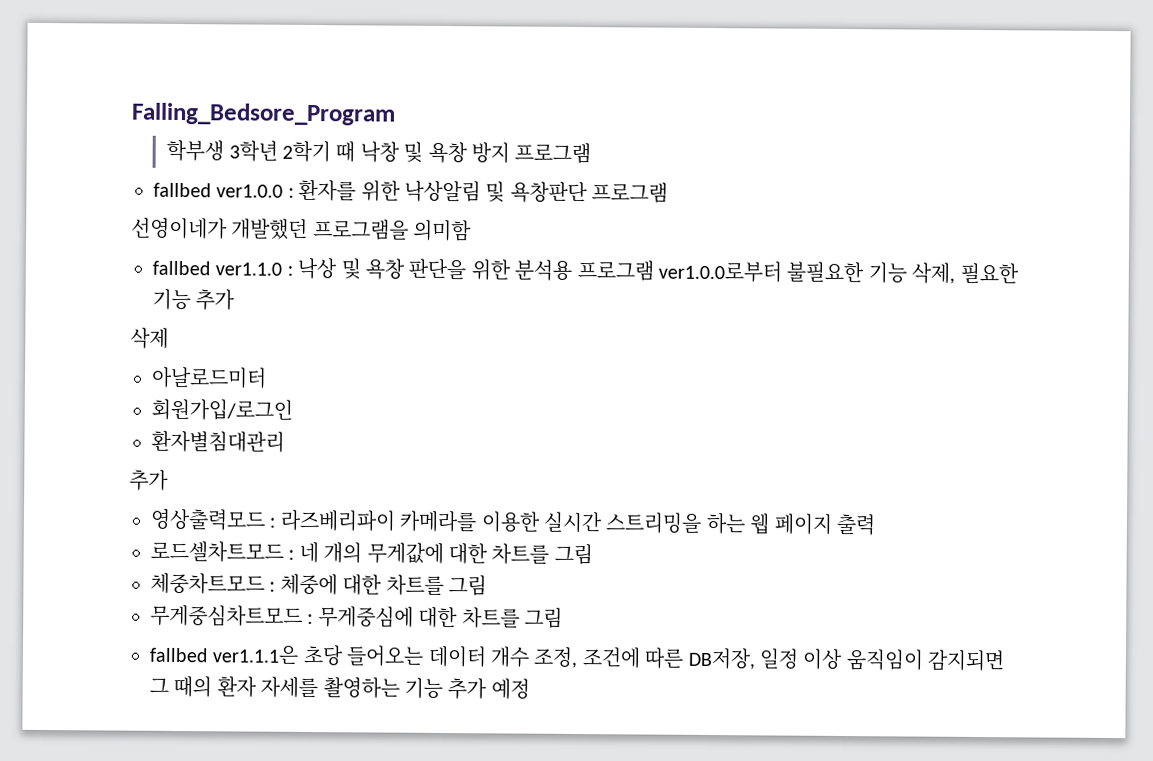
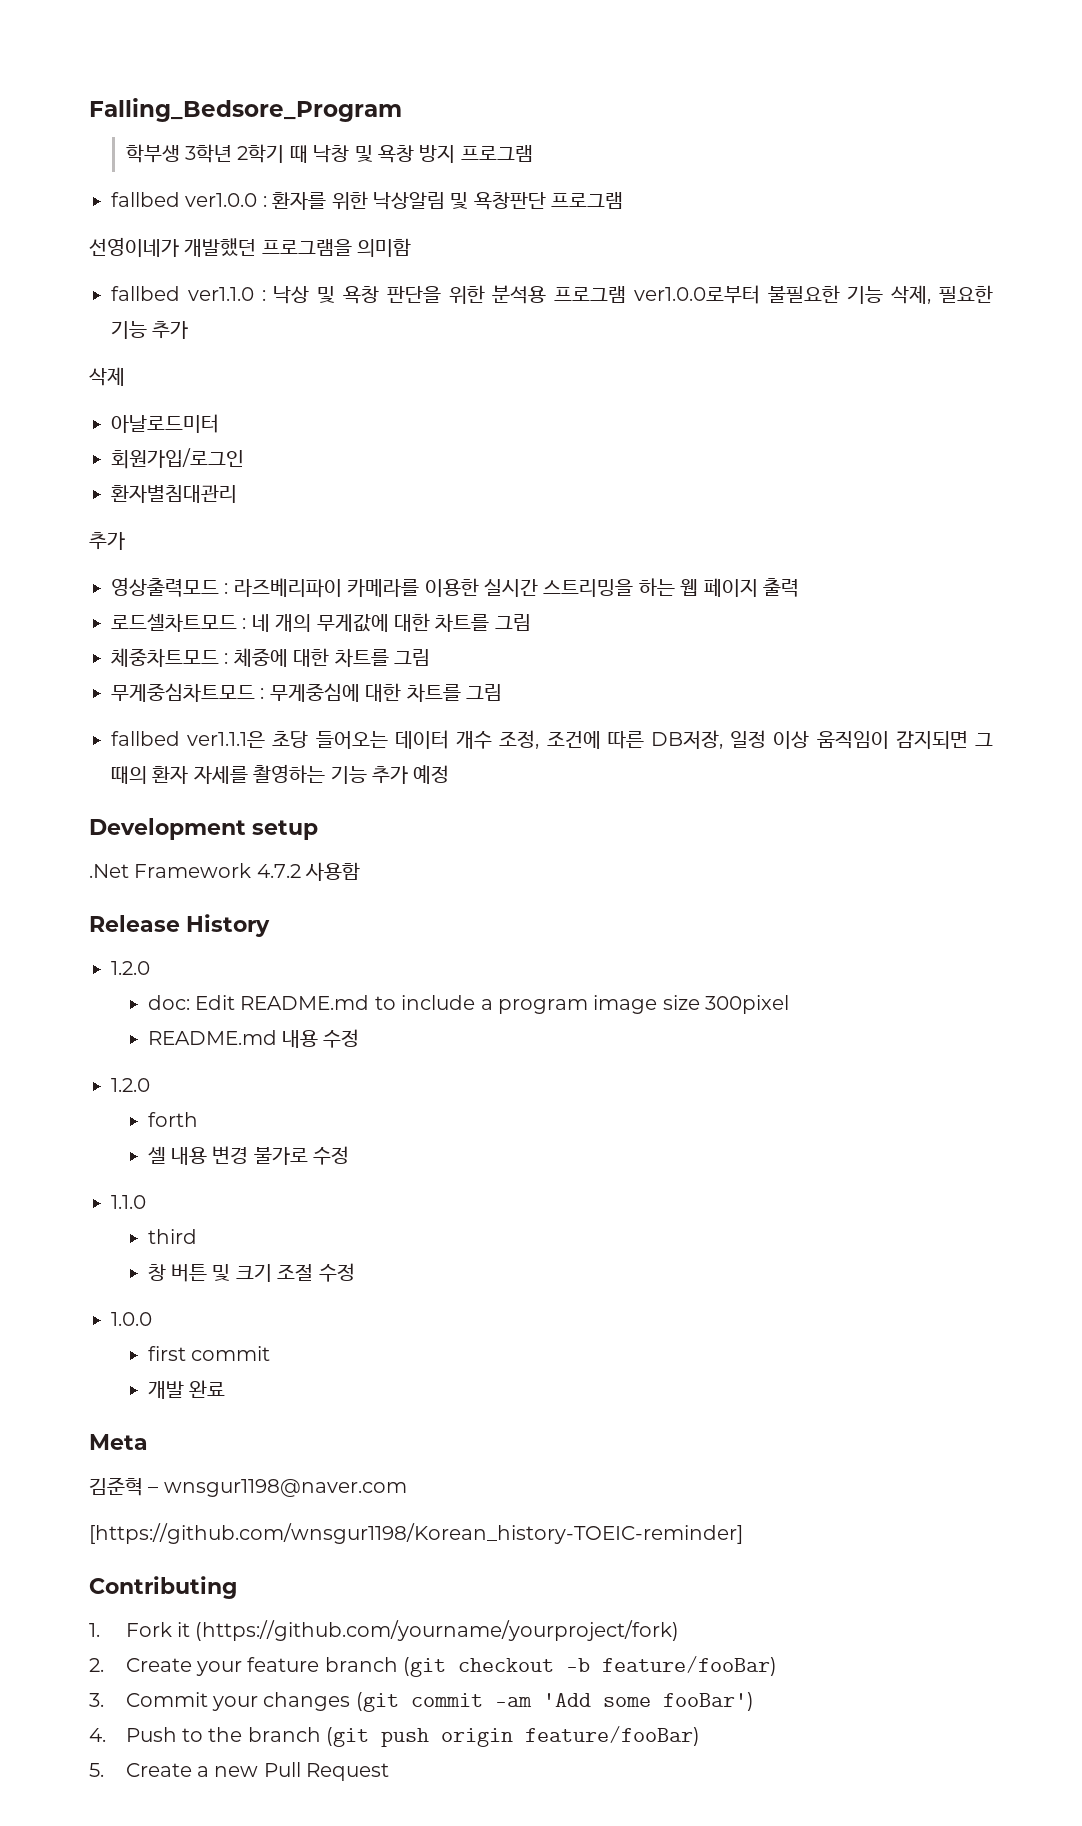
(530, 689) none -> [89,818,318,840] [89,862,361,881] [89,914,270,937] [111,961,150,975] [147,995,790,1014] [147,1029,360,1048] [111,1078,150,1092] [147,1112,198,1127] [147,1146,350,1165] [111,1195,146,1209] [147,1229,197,1244] [147,1263,355,1282] [111,1312,152,1326] [147,1346,271,1361] [147,1380,226,1399] [89,1434,148,1450] [89,1477,407,1497] [89,1523,743,1544] [89,1576,237,1599] [89,1620,680,1641] [89,1656,778,1677] [89,1692,754,1712] [89,1726,701,1747] [89,1762,390,1781] // Development setup // .Net Framework 4.7.2 사용함 // Release History // 1.2.0 // doc: Edit README.md to include a program image size 300pixel // README.md 내용 수정 // 1.2.0 // forth // 셀 내용 변경 불가로 수정 // 1.1.0 // third // 창 버튼 및 크기 조절 수정 // 1.0.0 // first commit // 개발 완료 // Meta // 김준혁 – wnsgur1198@naver.com // [https://github.com/wnsgur1198/Korean_history-TOEIC-reminder] // Contributing // 1. Fork it (https://github.com/yourname/yourproject/fork) // 2. Create your feature branch (git checkout -b feature/fooBar) // 3. Commit your changes (git commit -am 'Add some fooBar') // 4. Push to the branch (git push origin feature/fooBar) // 5. Create a new Pull Request

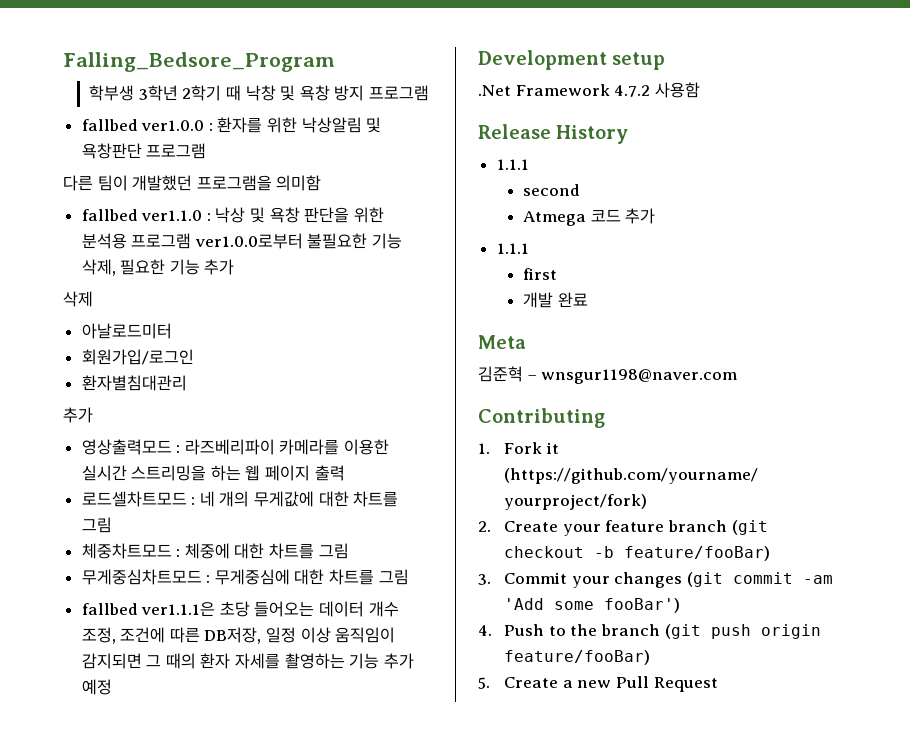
[89,237,179,257] 선영이네가 -> [63,175,128,191] 다른 팀이
[111,961,150,975] [147,995,790,1014] [147,1029,360,1048] [111,1078,150,1092] [147,1112,198,1127] [147,1146,350,1165] [111,1195,146,1209] [147,1229,197,1244] [147,1263,355,1282] [111,1312,152,1326] 1.2.0 // doc: Edit README.md to include a program image size 300pixel // README.md 내용 수정 // 1.2.0 // forth // 셀 내용 변경 불가로 수정 // 1.1.0 // third // 창 버튼 및 크기 조절 수정 // 1.0.0 -> [496,159,529,170] [522,184,580,196] [522,208,656,226] [496,243,529,254] 1.1.1 // second // Atmega 코드 추가 // 1.1.1
[191,1346,271,1361] commit -> (557, 274) none
[89,1523,743,1544] // [https://github.com/wnsgur1198/Korean_history-TOEIC-reminder] -> (738, 376) none

